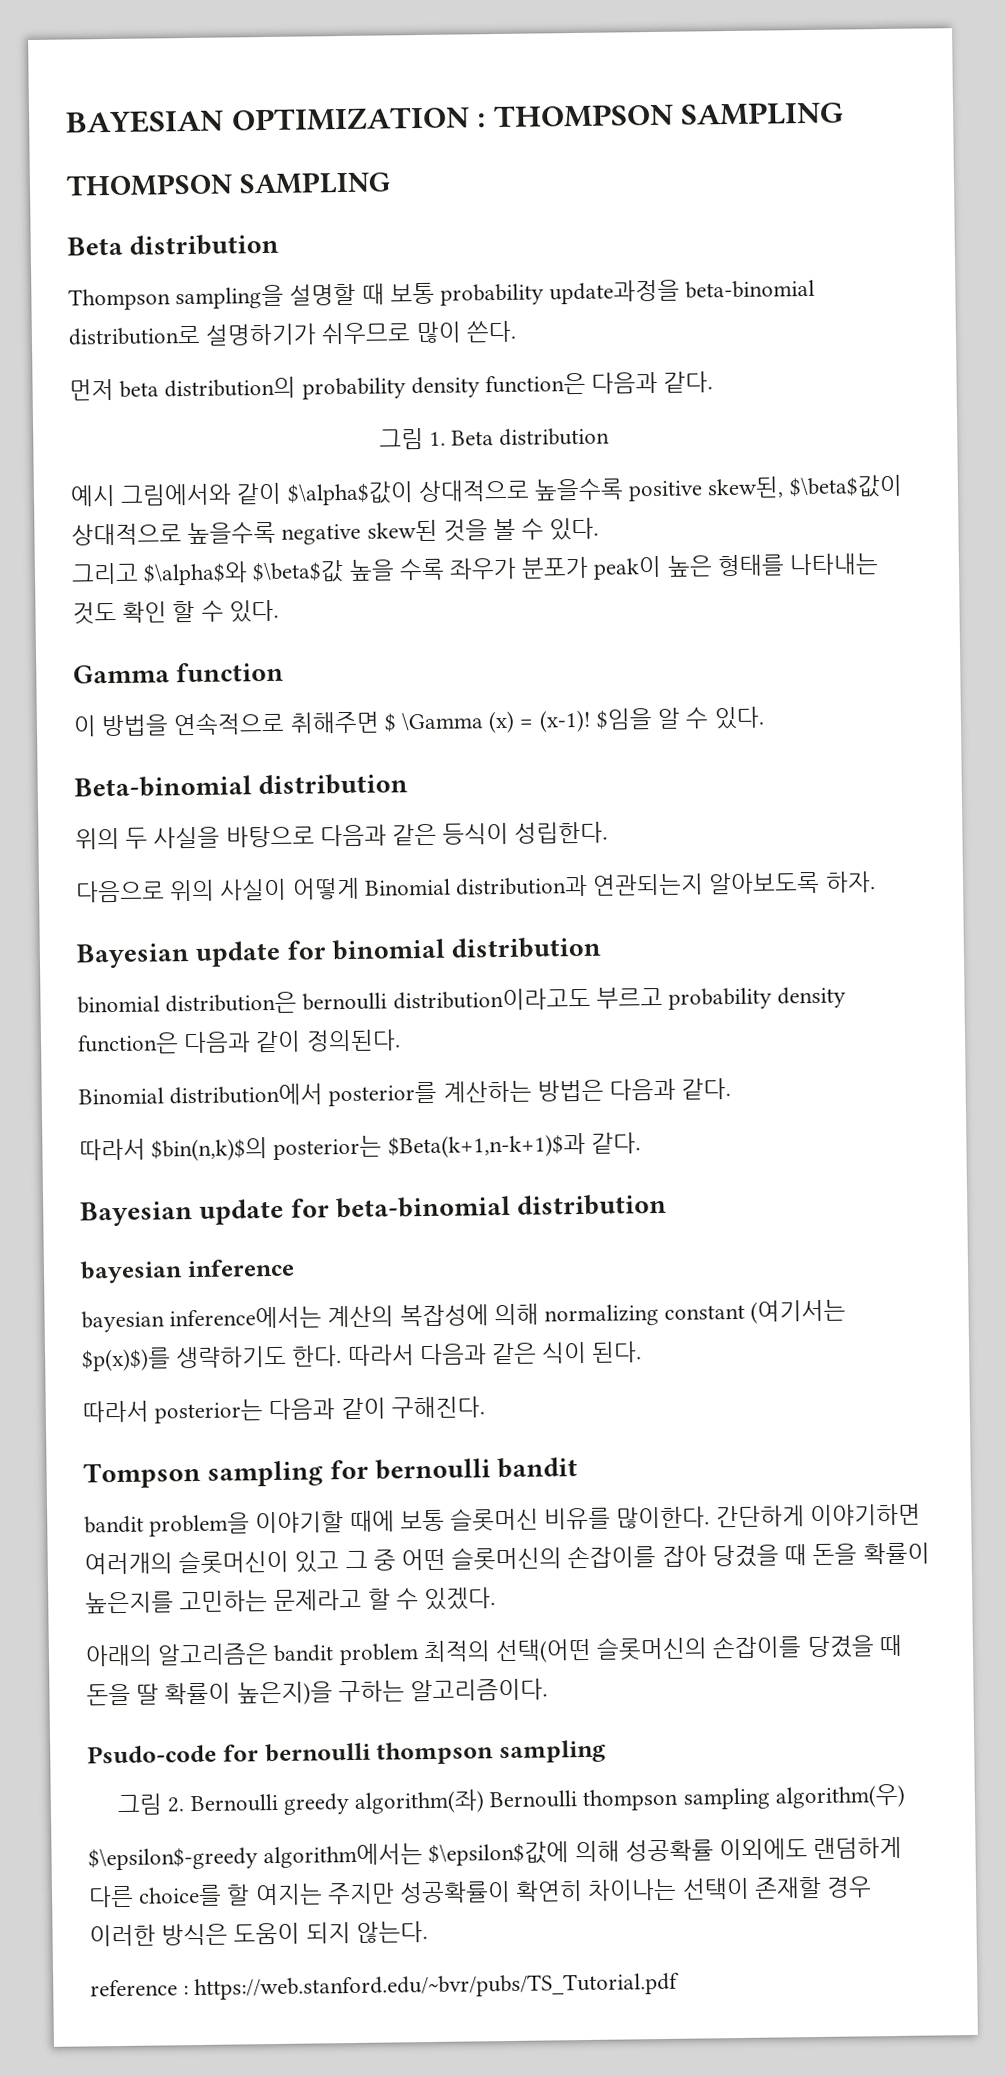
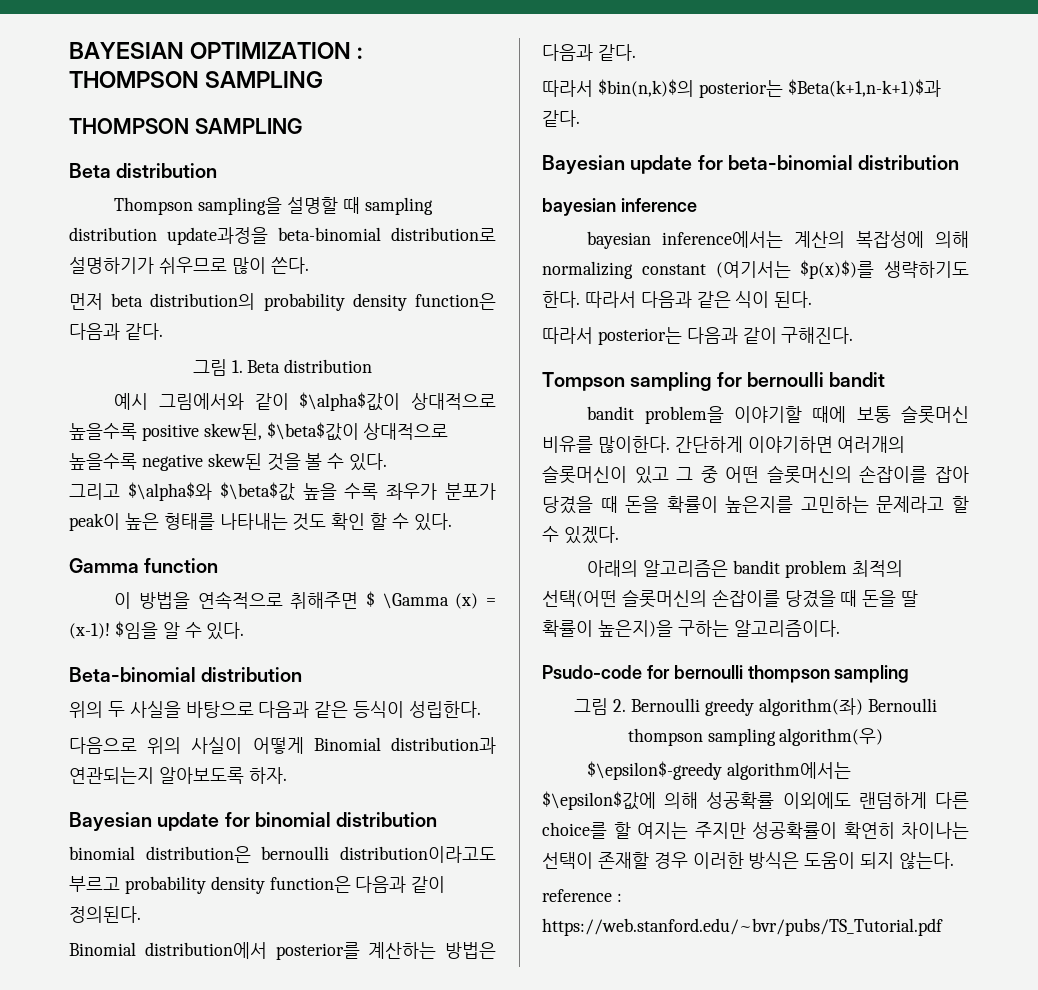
[389,282,545,306] 보통 probability -> [364,197,433,215] [69,227,157,241] sampling distribution

